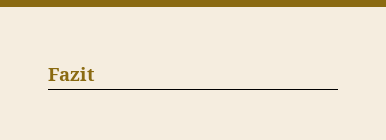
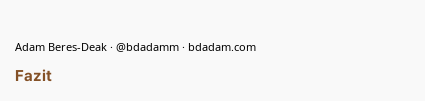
(48, 74) none -> [15,43,256,52] Adam Beres-Deak · @bdadamm · bdadam.com //

